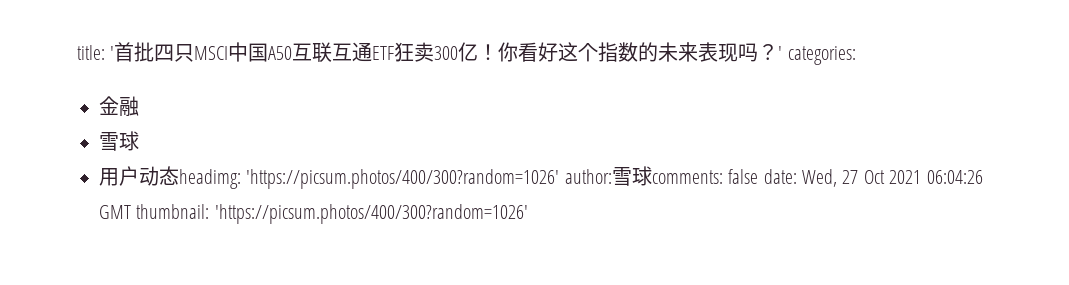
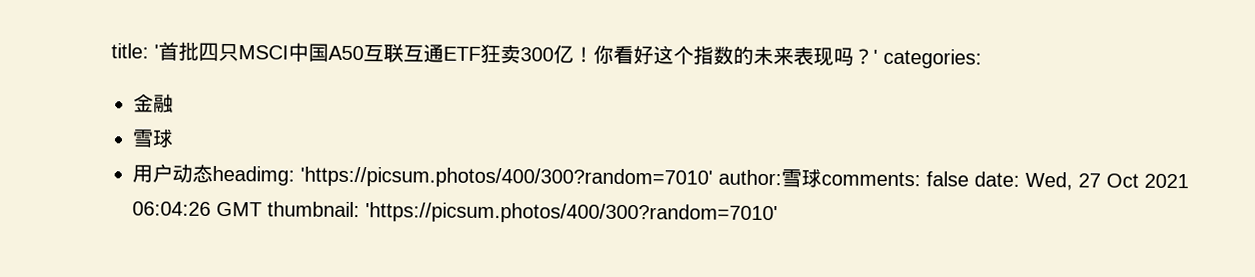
[246,169,560,189] 'https://picsum.photos/400/300?random=1026' -> [300,166,713,189] 'https://picsum.photos/400/300?random=7010'
[214,204,528,224] 'https://picsum.photos/400/300?random=1026' -> [365,202,778,225] 'https://picsum.photos/400/300?random=7010'

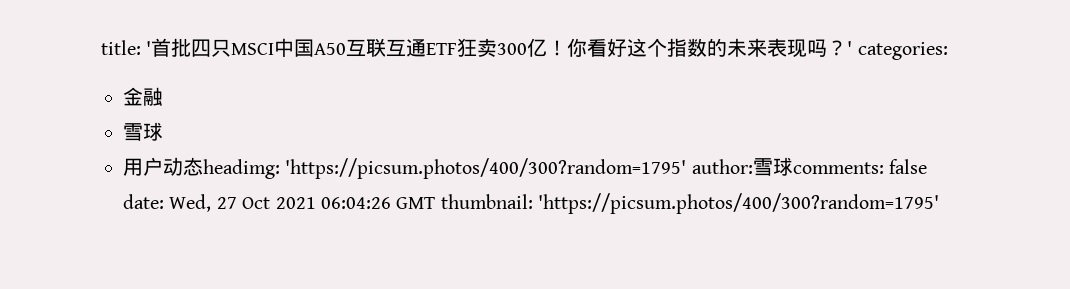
[300,166,713,189] 'https://picsum.photos/400/300?random=7010' -> [285,158,687,179] 'https://picsum.photos/400/300?random=1795'
[365,202,778,225] 'https://picsum.photos/400/300?random=7010' -> [538,193,940,214] 'https://picsum.photos/400/300?random=1795'

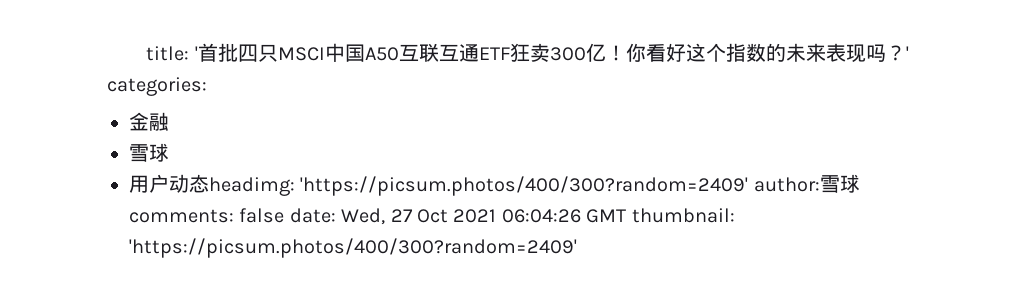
[285,158,687,179] 'https://picsum.photos/400/300?random=1795' -> [300,176,749,196] 'https://picsum.photos/400/300?random=2409'
[538,193,940,214] 'https://picsum.photos/400/300?random=1795' -> [129,238,577,258] 'https://picsum.photos/400/300?random=2409'

